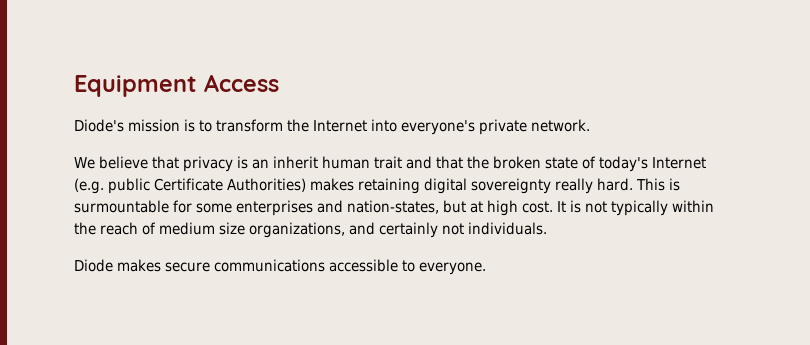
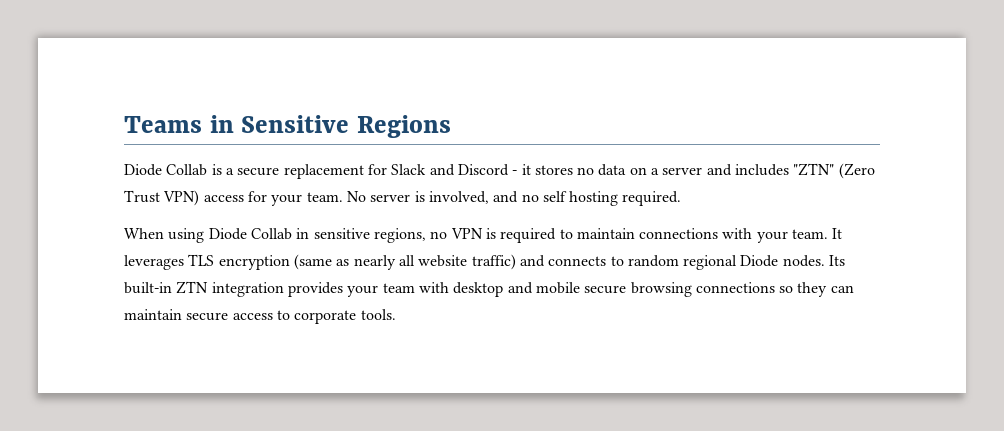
[74,74,279,97] [74,119,590,135] [74,156,706,172] [74,178,680,194] [74,200,714,216] [74,222,547,238] [74,259,486,275] Equipment Access // Diode's mission is to transform the Internet into everyone's private network. // We believe that privacy is an inherit human trait and that the broken state of today's Internet (e.g. public Certificate Authorities) makes retaining digital sovereignty really hard. This is surmountable for some enterprises and nation-states, but at high cost. It is not typically within the reach of medium size organizations, and certainly not individuals. // Diode makes secure communications accessible to everyone. -> [124,115,452,138] [124,163,875,179] [124,190,682,206] [124,228,843,243] [124,254,846,270] [124,281,854,297] [124,309,396,324] Teams in Sensitive Regions // Diode Collab is a secure replacement for Slack and Discord - it stores no data on a server and includes "ZTN" (Zero Trust VPN) access for your team. No server is involved, and no self hosting required. // When using Diode Collab in sensitive regions, no VPN is required to maintain connections with your team. It leverages TLS encryption (same as nearly all website traffic) and connects to random regional Diode nodes. Its built-in ZTN integration provides your team with desktop and mobile secure browsing connections so they can maintain secure access to corporate tools.

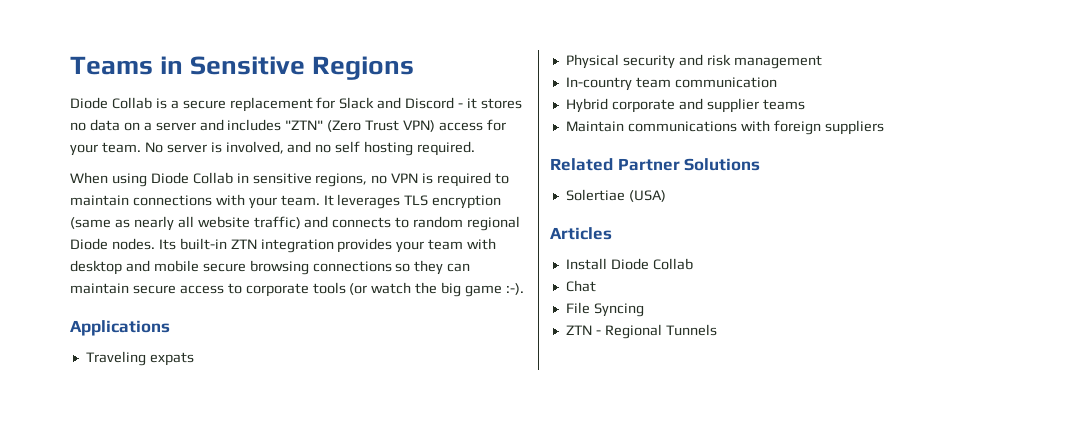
[360,309,396,320] tools. -> [312,282,525,297] [70,320,170,336] [85,351,194,366] [565,54,822,69] [565,77,777,91] [565,98,805,113] [565,120,884,135] [550,158,761,171] [565,189,666,202] [550,227,612,240] [565,258,693,270] [565,280,596,292] [565,302,644,317] [565,324,717,339] tools (or watch the big game :-). // Applications // Traveling expats // Physical security and risk management // In-country team communication // Hybrid corporate and supplier teams // Maintain communications with foreign suppliers // Related Partner Solutions // Solertiae (USA) // Articles // Install Diode Collab // Chat // File Syncing // ZTN - Regional Tunnels

